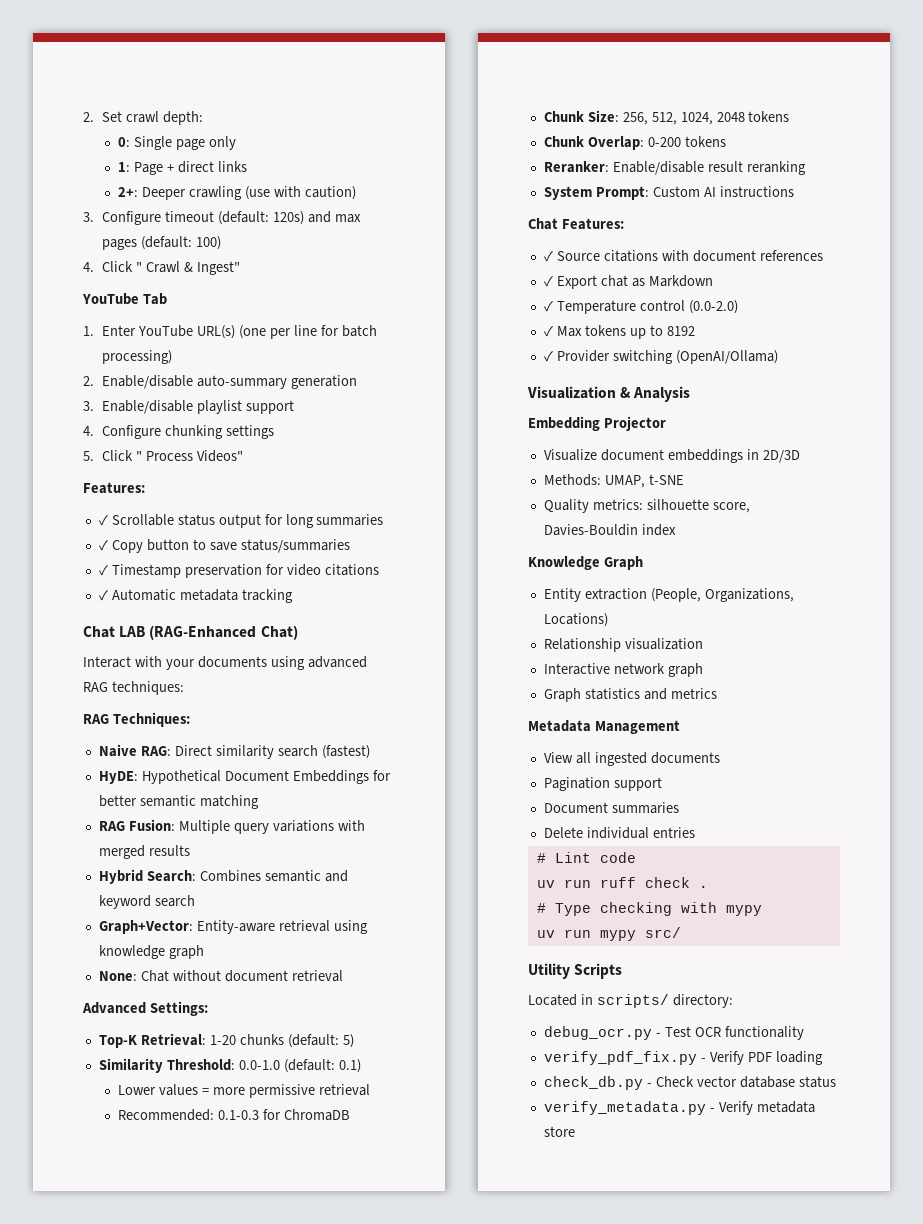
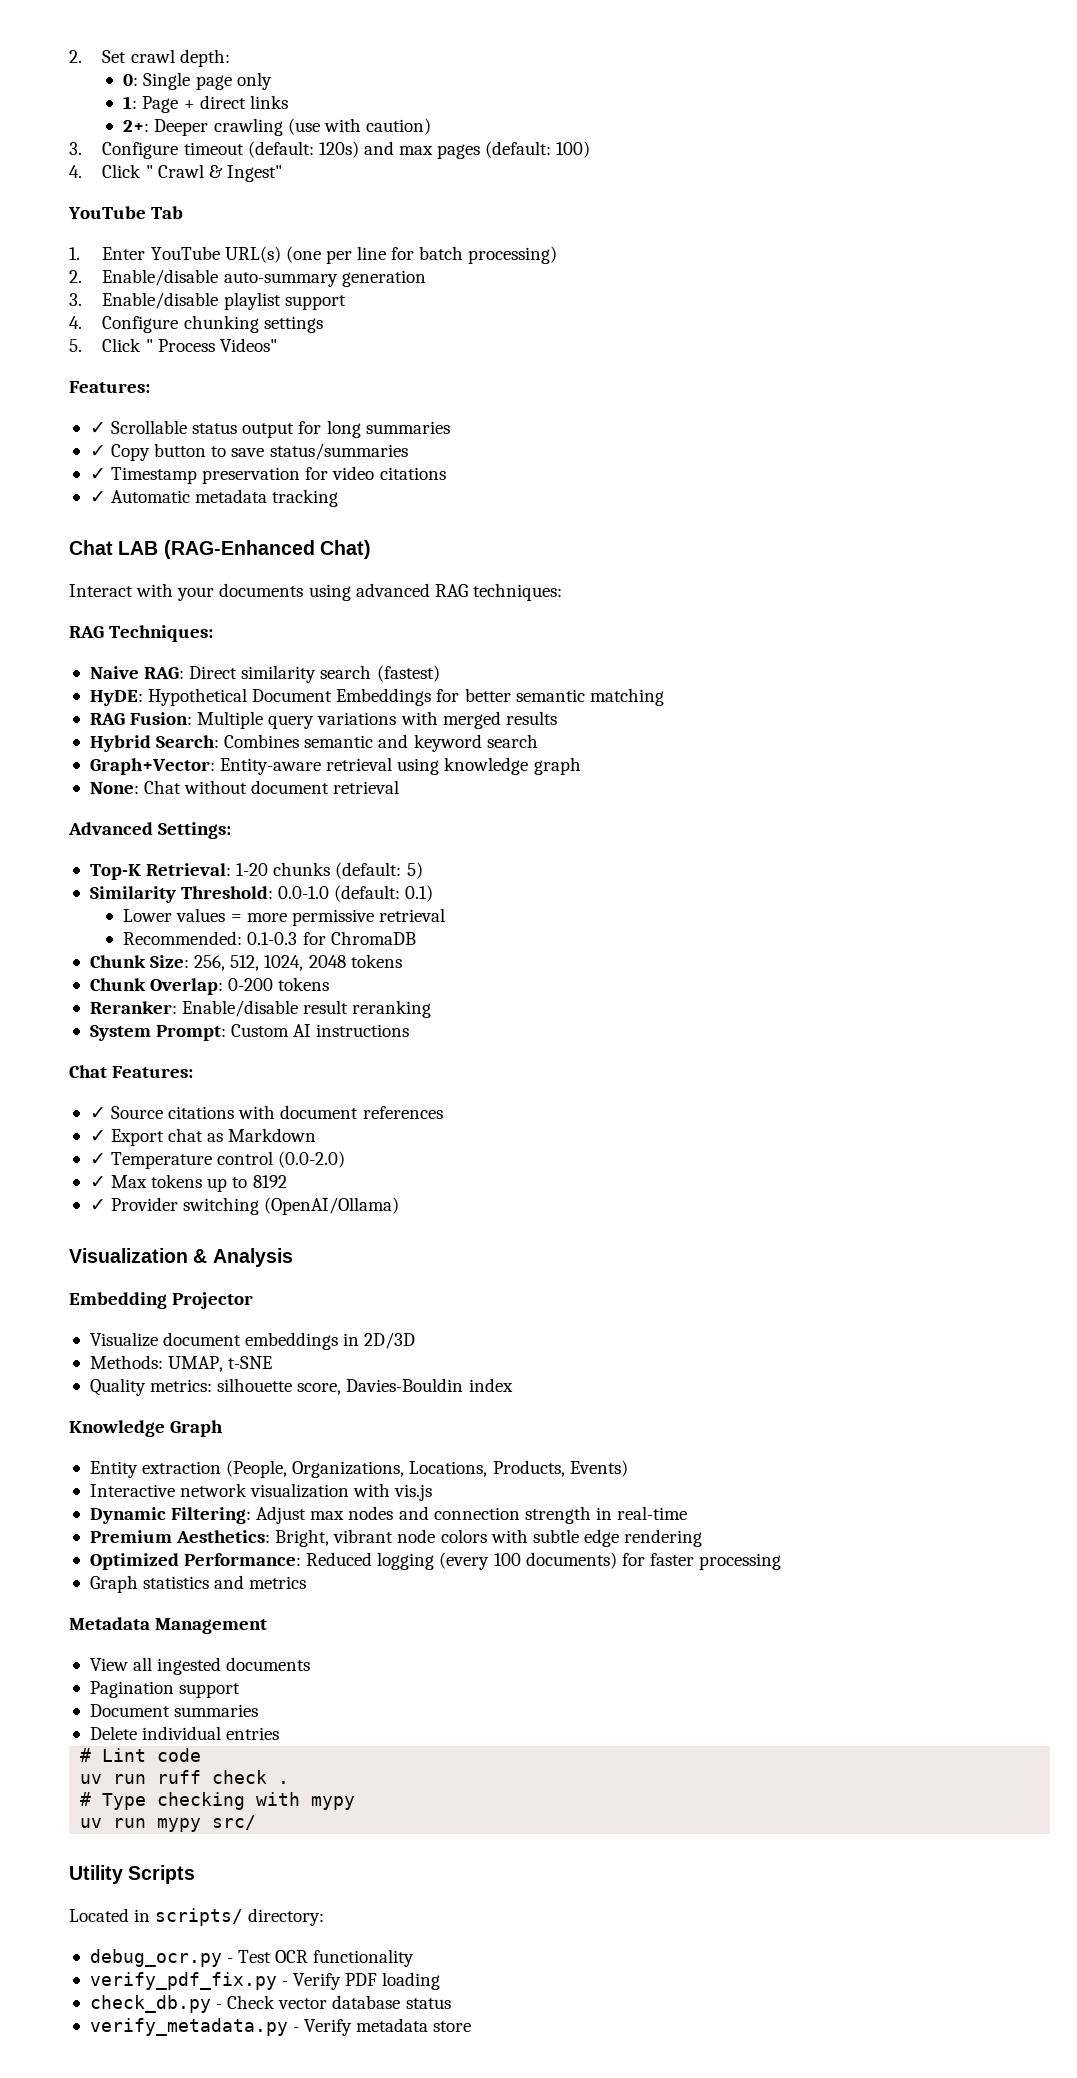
[543,613,608,627] [543,638,703,652] Locations) // Relationship visualization -> [409,1460,628,1477] Locations, Products, Events)
[667,663,703,677] graph -> [250,1483,433,1501] [89,1506,688,1524] [89,1529,703,1547] [89,1552,782,1570] visualization with vis.js // Dynamic Filtering: Adjust max nodes and connection strength in real-time // Premium Aesthetics: Bright, vibrant node colors with subtle edge rendering // Optimized Performance: Reduced logging (every 100 documents) for faster processing

